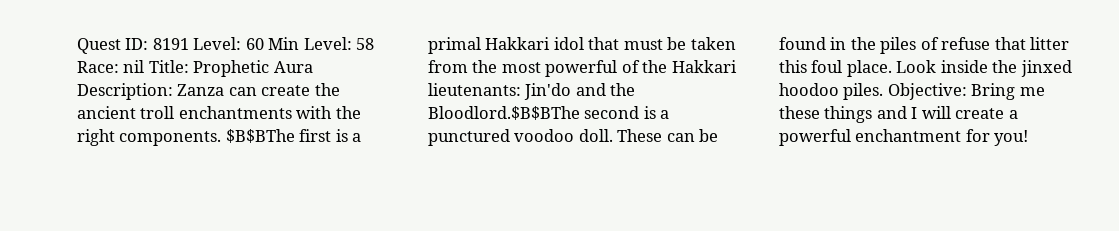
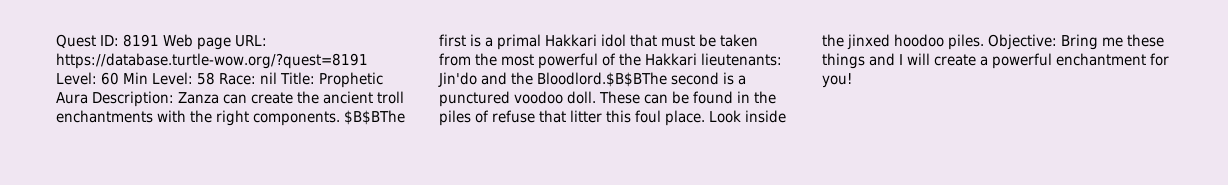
(189, 44) none -> [163,34,268,50] [56,53,368,69] Web page URL: https://database.turtle-wow.org/?quest=8191

